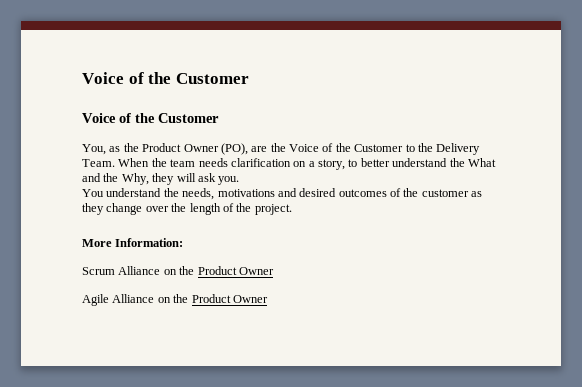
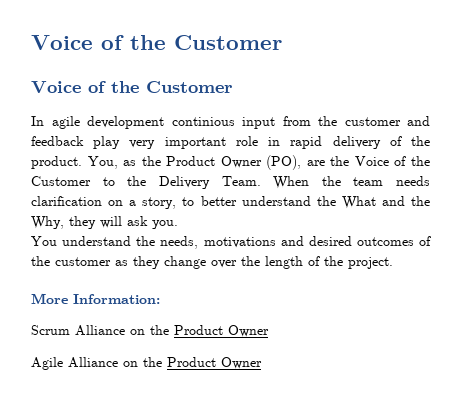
(219, 118) none -> [31,116,430,129] [31,136,431,149] [31,156,82,169] In agile development continious input from the customer and feedback play very important role in rapid delivery of the product.

